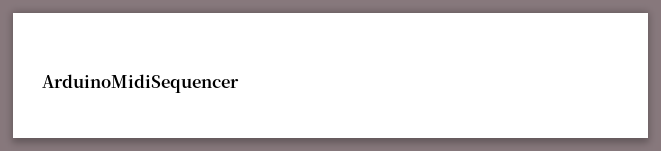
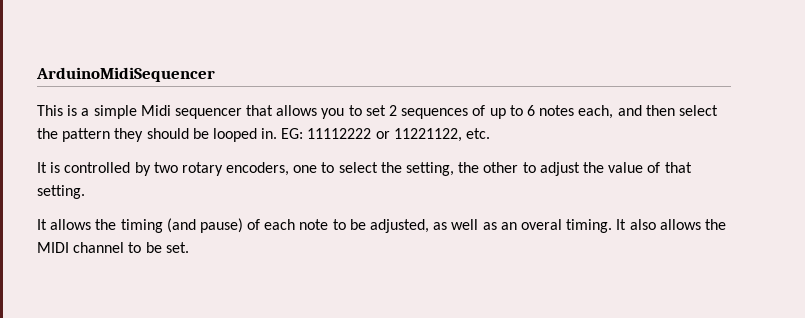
(239, 83) none -> [37,105,718,119] [37,128,491,142] [37,162,692,176] [37,185,85,199] [37,218,726,233] [37,242,189,253] // This is a simple Midi sequencer that allows you to set 2 sequences of up to 6 notes each, and then select the pattern they should be looped in. EG: 11112222 or 11221122, etc. // It is controlled by two rotary encoders, one to select the setting, the other to adjust the value of that setting. // It allows the timing (and pause) of each note to be adjusted, as well as an overal timing. It also allows the MIDI channel to be set.

